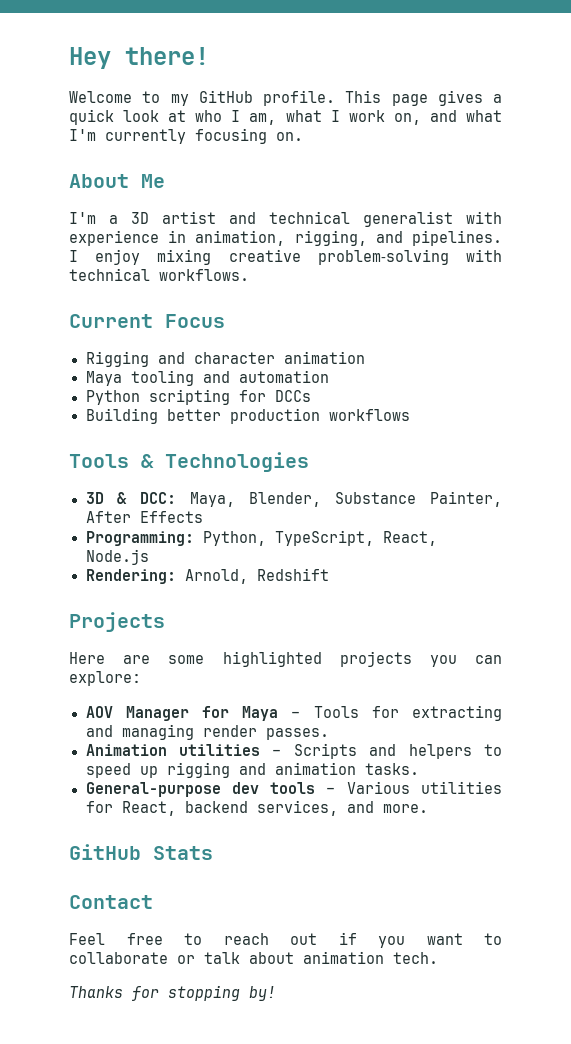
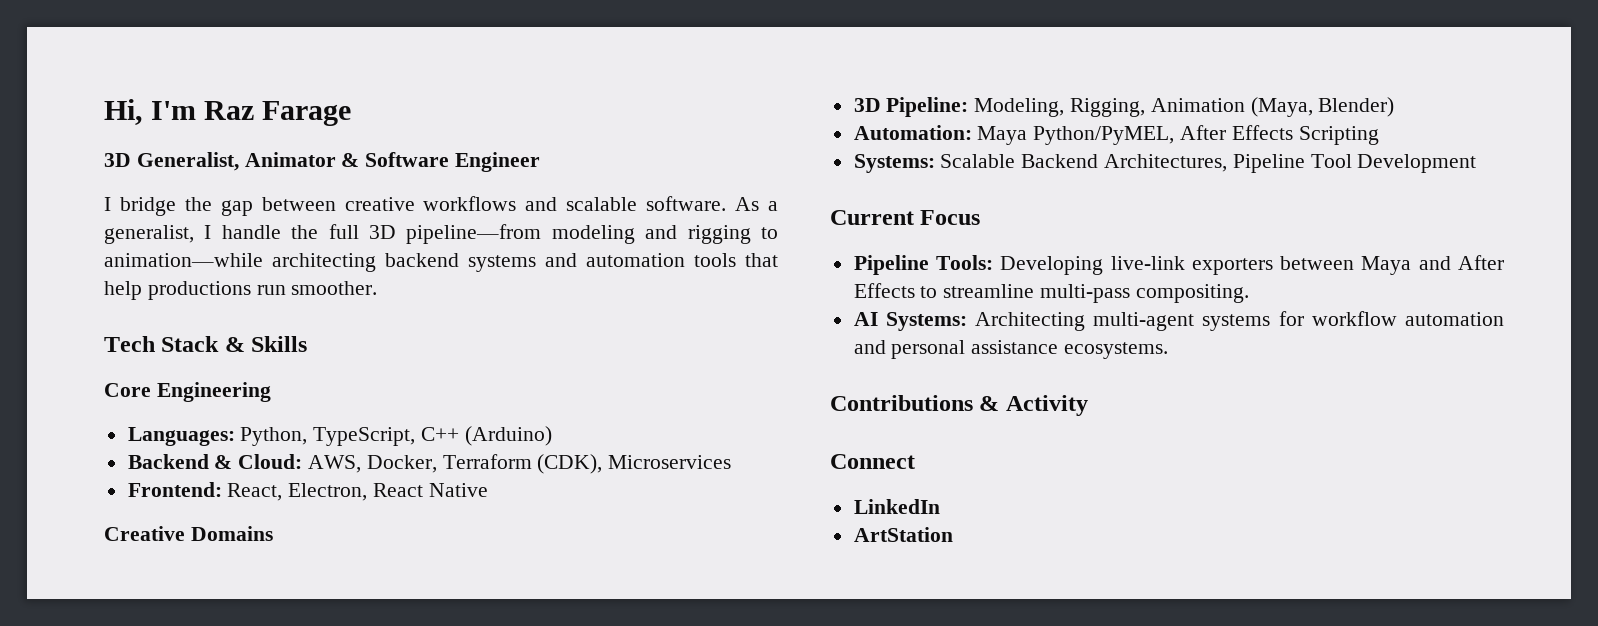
[69,47,209,69] [69,90,502,106] [69,109,502,125] [69,128,303,144] [69,174,165,188] [69,211,502,227] [69,230,502,246] [69,249,502,265] [69,268,249,281] [69,314,225,328] [85,351,365,367] [85,370,329,386] [85,389,311,405] [85,408,410,424] [69,452,309,472] [85,491,502,507] [85,511,203,523] [85,530,437,546] [85,549,149,565] [85,568,329,584] [69,612,165,632] [69,651,502,667] [69,671,141,686] [85,705,503,721] [85,724,329,740] [85,743,503,759] [85,762,419,778] [85,781,503,797] [85,800,428,816] [69,844,213,860] [69,895,153,909] [69,932,502,948] [69,951,438,964] [69,985,276,1001] Hey there! // Welcome to my GitHub profile. This page gives a quick look at who I am, what I work on, and what I'm currently focusing on. // About Me // I'm a 3D artist and technical generalist with experience in animation, rigging, and pipelines. I enjoy mixing creative problem‑solving with technical workflows. // Current Focus // Rigging and character animation // Maya tooling and automation // Python scripting for DCCs // Building better production workflows // Tools & Technologies // 3D & DCC: Maya, Blender, Substance Painter, After Effects // Programming: Python, TypeScript, React, Node.js // Rendering: Arnold, Redshift // Projects // Here are some highlighted projects you can explore: // AOV Manager for Maya – Tools for extracting and managing render passes. // Animation utilities – Scripts and helpers to speed up rigging and animation tasks. // General-purpose dev tools – Various utilities for React, backend services, and more. // GitHub Stats // Contact // Feel free to reach out if you want to collaborate or talk about animation tech. // Thanks for stopping by! -> [104,99,352,126] [104,152,541,172] [104,196,778,216] [104,224,778,244] [104,253,778,272] [104,281,378,300] [104,336,308,352] [104,382,271,402] [127,426,552,446] [127,454,732,474] [127,482,488,501] [104,526,273,541] [853,97,1395,117] [853,125,1379,145] [853,154,1477,173] [830,210,981,225] [853,255,1504,275] [853,283,1249,303] [853,311,1504,331] [853,340,1169,359] [830,395,1088,416] [830,454,915,469] [853,499,940,514] [853,527,953,542] Hi, I'm Raz Farage // 3D Generalist, Animator & Software Engineer // I bridge the gap between creative workflows and scalable software. As a generalist, I handle the full 3D pipeline—from modeling and rigging to animation—while architecting backend systems and automation tools that help productions run smoother. // Tech Stack & Skills // Core Engineering // Languages: Python, TypeScript, C++ (Arduino) // Backend & Cloud: AWS, Docker, Terraform (CDK), Microservices // Frontend: React, Electron, React Native // Creative Domains // 3D Pipeline: Modeling, Rigging, Animation (Maya, Blender) // Automation: Maya Python/PyMEL, After Effects Scripting // Systems: Scalable Backend Architectures, Pipeline Tool Development // Current Focus // Pipeline Tools: Developing live-link exporters between Maya and After Effects to streamline multi-pass compositing. // AI Systems: Architecting multi-agent systems for workflow automation and personal assistance ecosystems. // Contributions & Activity // Connect // LinkedIn // ArtStation

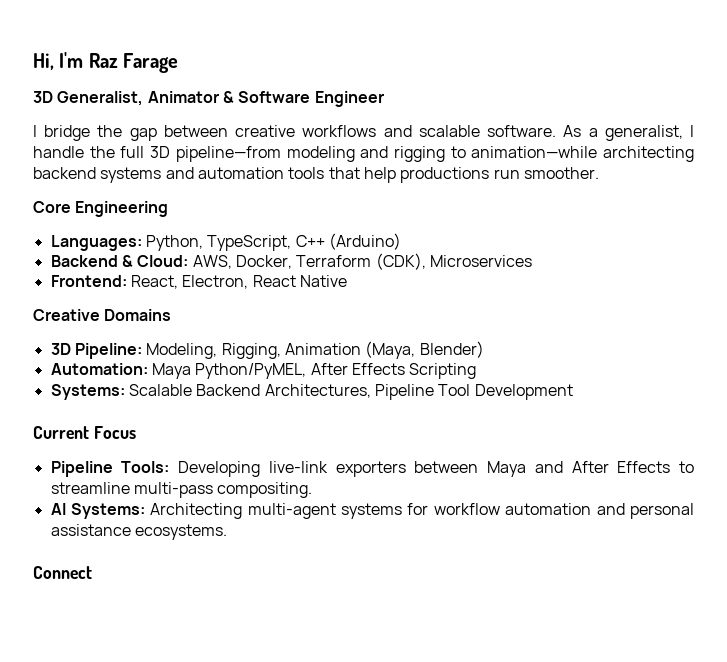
[104,336,308,352] // Tech Stack & Skills -> (599, 173) none
[830,395,1088,416] // Contributions & Activity -> (227, 532) none
[853,499,940,514] [853,527,953,542] // LinkedIn // ArtStation -> (92, 572) none

